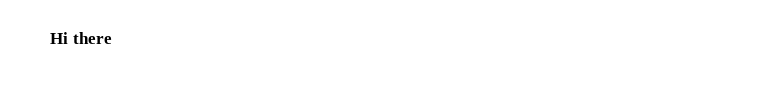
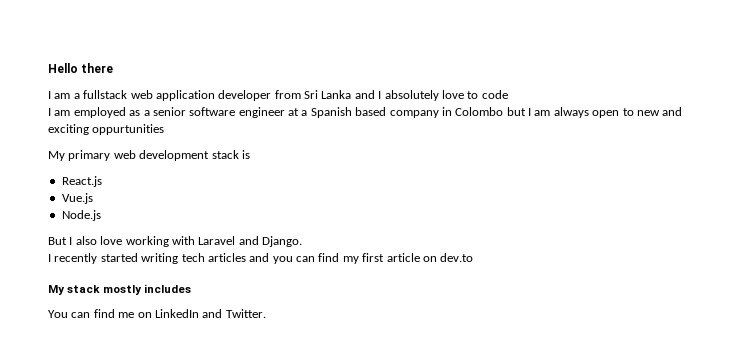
[50,32,68,44] Hi -> [48,63,78,73] Hello
(112, 38) none -> [48,90,508,101] [48,107,683,118] [48,124,165,135] [48,150,250,161] [61,176,102,187] [61,193,93,204] [61,210,101,221] [48,236,302,247] [48,253,474,264] [48,284,192,295] [48,309,266,318] // I am a fullstack web application developer from Sri Lanka and I absolutely love to code // I am employed as a senior software engineer at a Spanish based company in Colombo but I am always open to new and exciting oppurtunities // My primary web development stack is // React.js // Vue.js // Node.js // But I also love working with Laravel and Django. // I recently started writing tech articles and you can find my first article on dev.to // My stack mostly includes // You can find me on LinkedIn and Twitter.

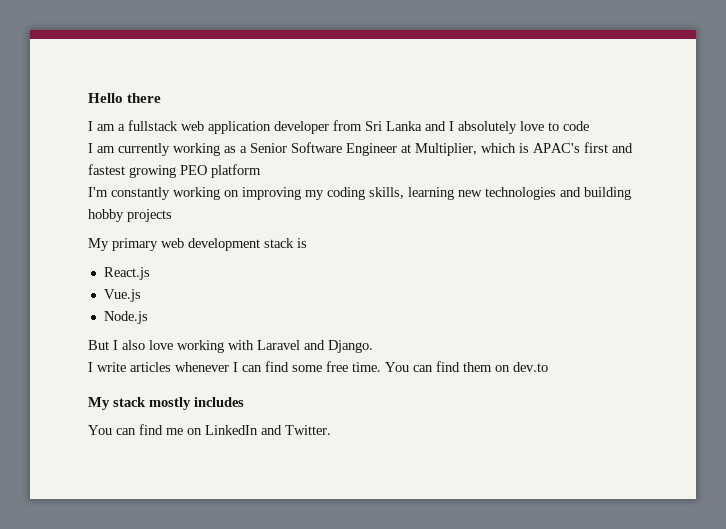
[73,107,683,118] [48,124,165,135] employed as a senior software engineer at a Spanish based company in Colombo but I am always open to new and exciting oppurtunities -> [118,142,633,156] [88,164,261,178] [88,187,631,200] [88,209,172,222] currently working as a Senior Software Engineer at Multiplier, which is APAC's first and fastest growing PEO platform // I'm constantly working on improving my coding skills, learning new technologies and building hobby projects
[54,253,420,264] recently started writing tech articles and you can find my first article -> [97,361,492,372] write articles whenever I can find some free time. You can find them

